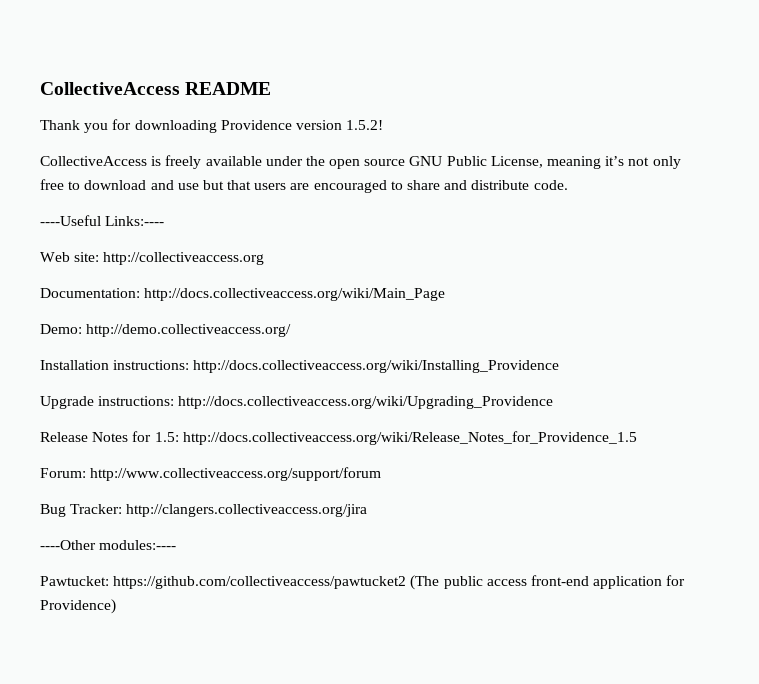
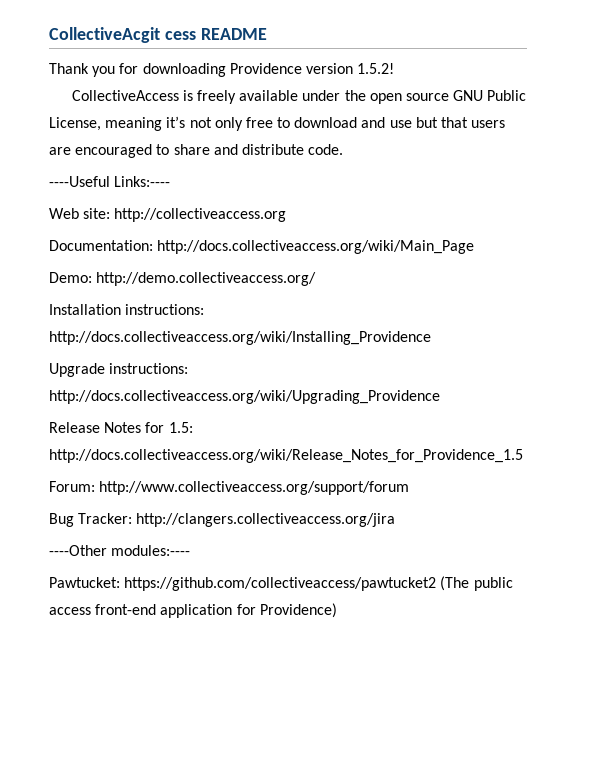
[40,82,180,95] CollectiveAccess -> [49,27,196,43] CollectiveAcgit cess

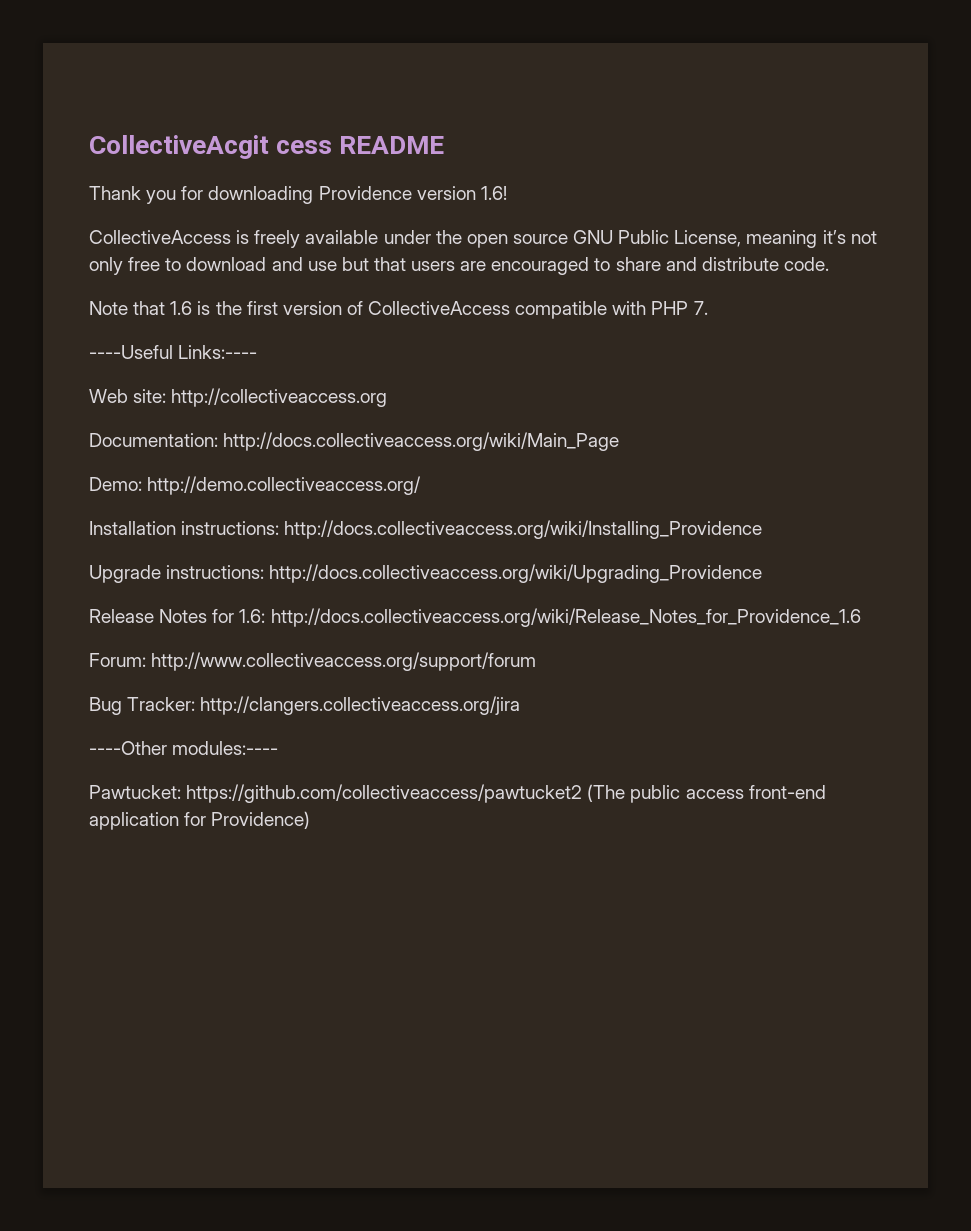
[357,63,395,74] 1.5.2! -> [480,186,507,200] 1.6!
(344, 149) none -> [89,301,708,319] // Note that 1.6 is the first version of CollectiveAccess compatible with PHP 7.
[168,422,193,433] [49,449,523,463] 1.5: http://docs.collectiveaccess.org/wiki/Release_Notes_for_Providence_1.5 -> [239,608,861,627] 1.6: http://docs.collectiveaccess.org/wiki/Release_Notes_for_Providence_1.6

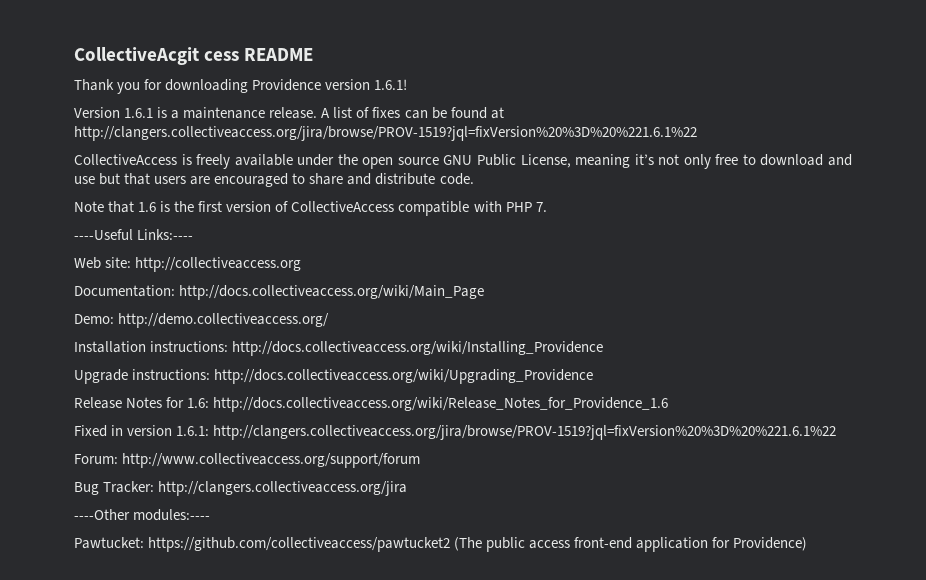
[480,186,507,200] 1.6! -> [374,79,408,90] [74,107,504,119] [74,126,697,141] 1.6.1! // Version 1.6.1 is a maintenance release. A list of fixes can be found at http://clangers.collectiveaccess.org/jira/browse/PROV-1519?jql=fixVersion%20%3D%20%221.6.1%22
(861, 617) none -> [74,425,837,440] // Fixed in version 1.6.1: http://clangers.collectiveaccess.org/jira/browse/PROV-1519?jql=fixVersion%20%3D%20%221.6.1%22

